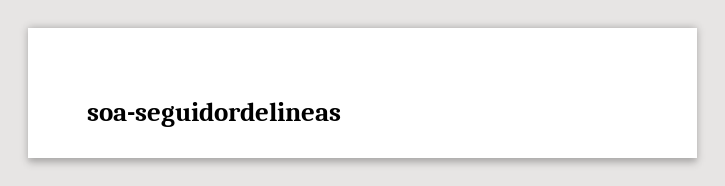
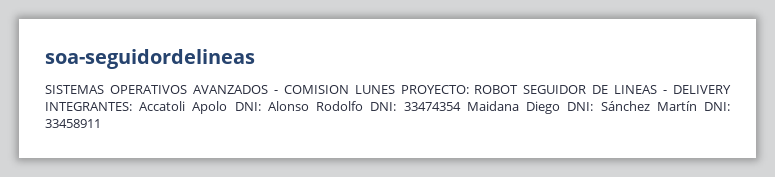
(341, 114) none -> [45,85,731,94] [45,101,731,114] [45,119,101,128] // SISTEMAS OPERATIVOS AVANZADOS - COMISION LUNES PROYECTO: ROBOT SEGUIDOR DE LINEAS - DELIVERY INTEGRANTES: Accatoli Apolo DNI: Alonso Rodolfo DNI: 33474354 Maidana Diego DNI: Sánchez Martín DNI: 33458911

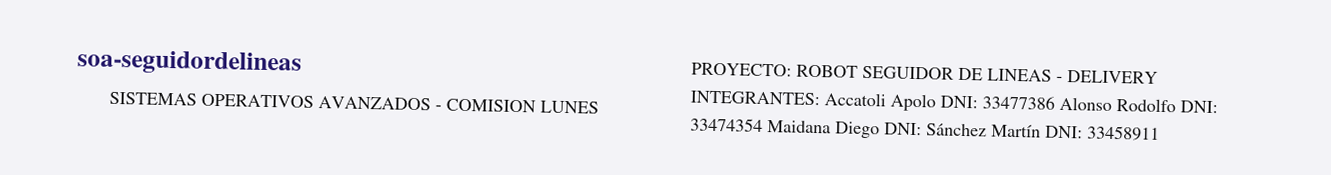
(261, 106) none -> [982,95,1055,110] 33477386

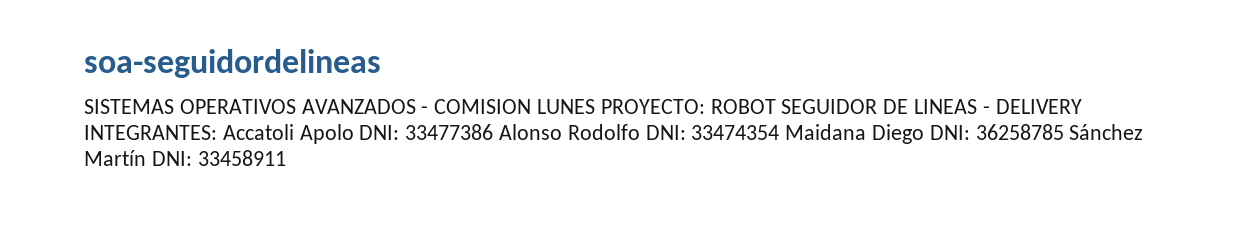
(922, 129) none -> [975,124,1064,140] 36258785

